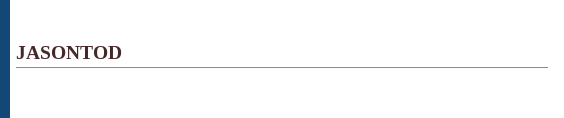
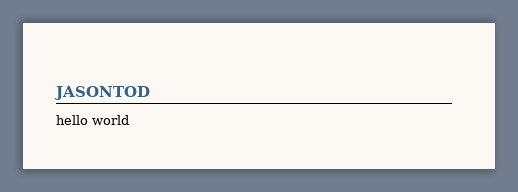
(122, 52) none -> [56,115,129,125] // hello world

